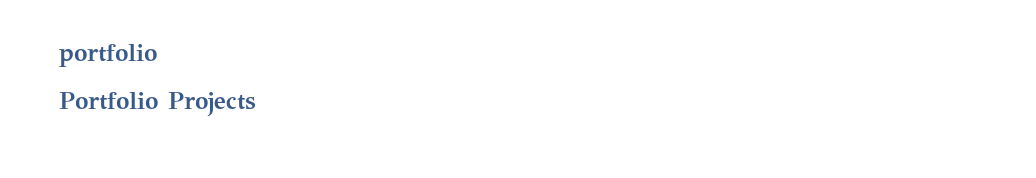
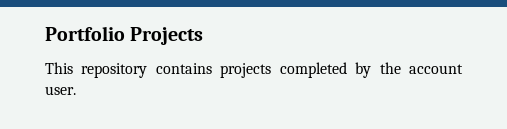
[59,44,157,67] portfolio // -> (45, 33) none
(256, 104) none -> [45,62,463,78] [45,86,76,95] // This repository contains projects completed by the account user.

